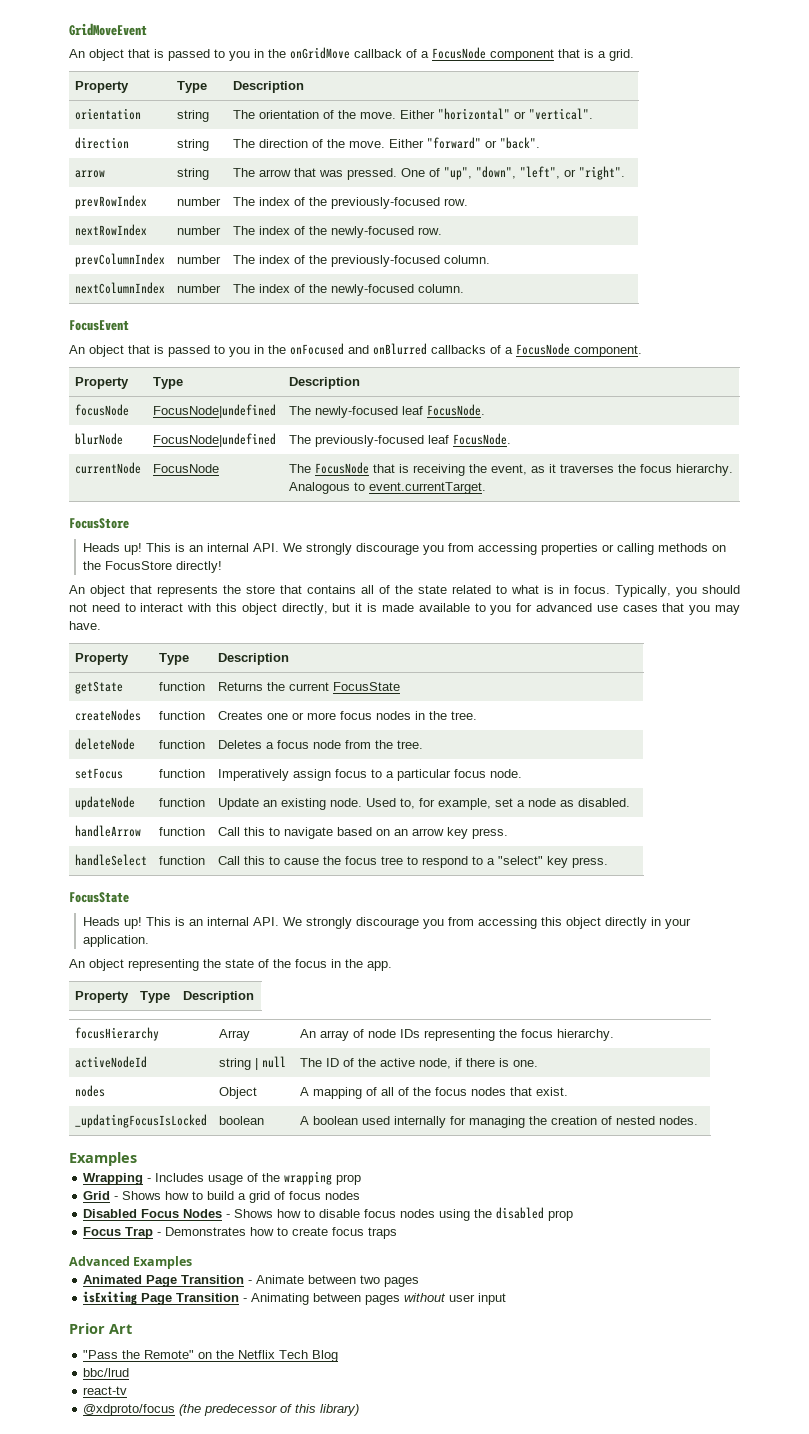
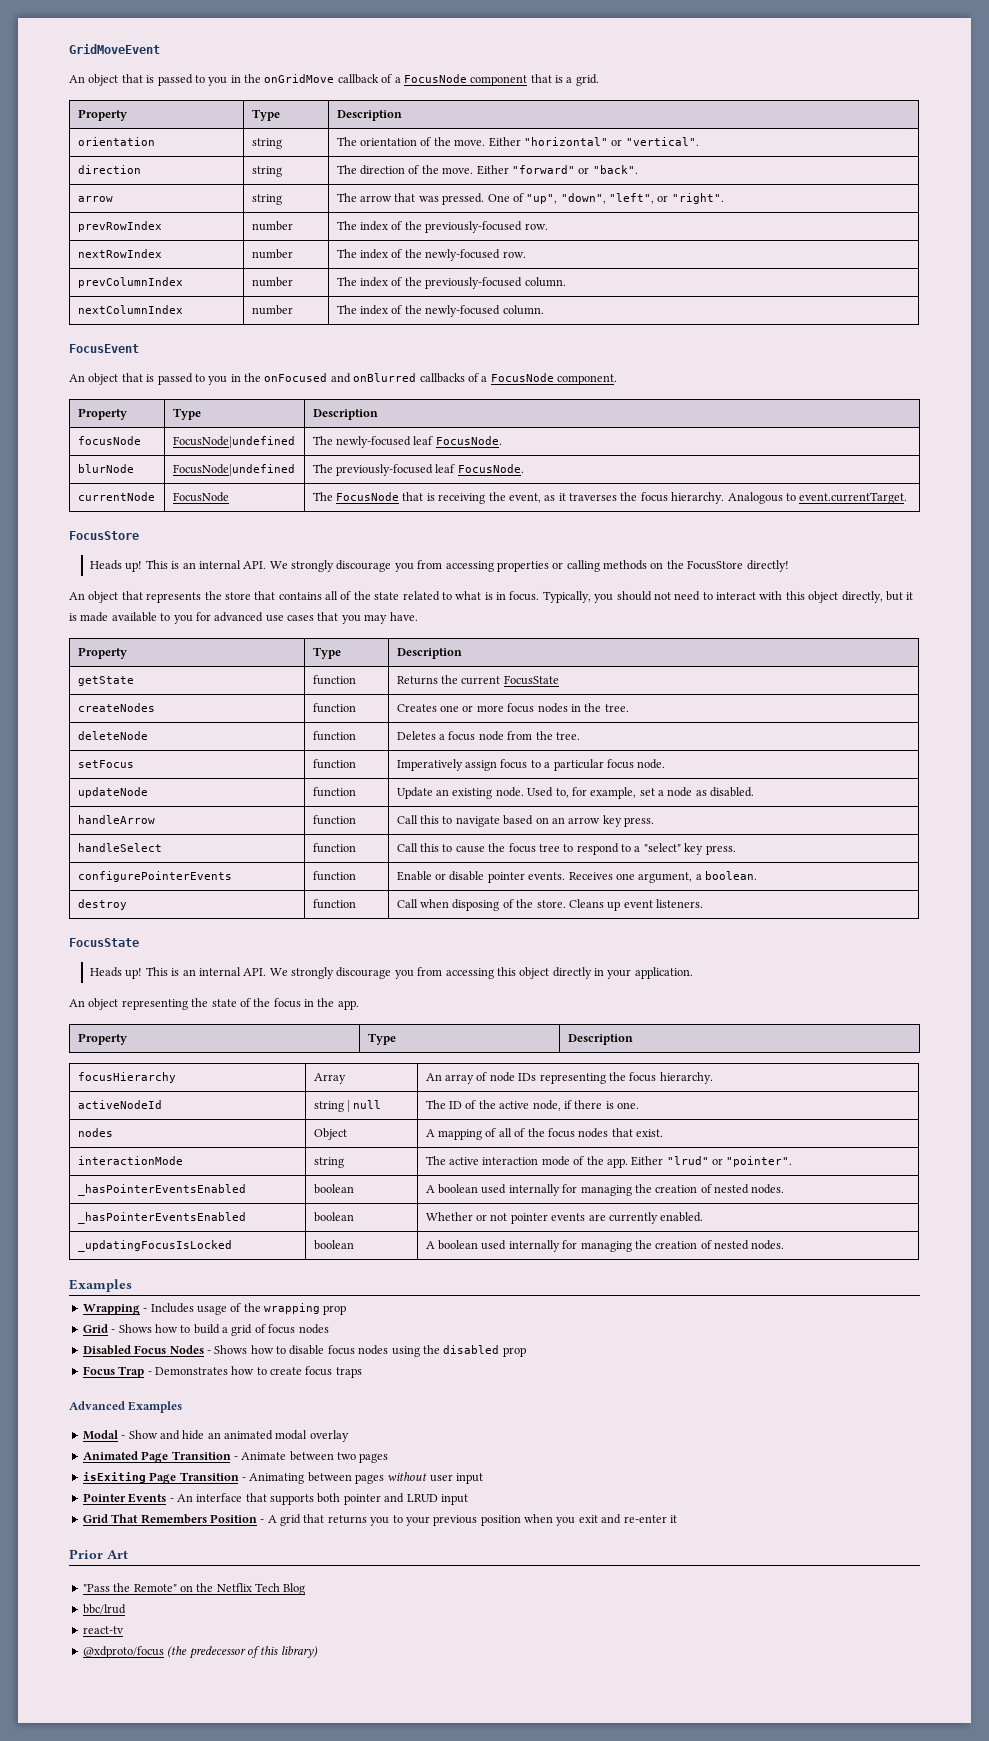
(608, 862) none -> [77,871,232,882] [312,871,356,881] [396,871,758,883] [77,899,127,910] [312,899,356,909] [396,899,704,911] // configurePointerEvents | function | Enable or disable pointer events. Receives one argument, a boolean. // destroy | function | Call when disposing of the store. Cleans up event listeners.
(568, 1091) none -> [77,1156,183,1165] [313,1157,344,1168] [425,1156,793,1168] [77,1184,246,1196] [313,1184,354,1194] [425,1184,785,1196] [77,1212,246,1224] [313,1212,354,1222] [425,1212,704,1224] // interactionMode | string | The active interaction mode of the app. Either "lrud" or "pointer". // _hasPointerEventsEnabled | boolean | A boolean used internally for managing the creation of nested nodes. // _hasPointerEventsEnabled | boolean | Whether or not pointer events are currently enabled.
(193, 1262) none -> [82,1430,349,1442] // Modal - Show and hide an animated modal overlay
(507, 1299) none -> [82,1493,468,1505] [82,1514,677,1526] // Pointer Events - An interface that supports both pointer and LRUD input // Grid That Remembers Position - A grid that returns you to your previous position when you exit and re-enter it

